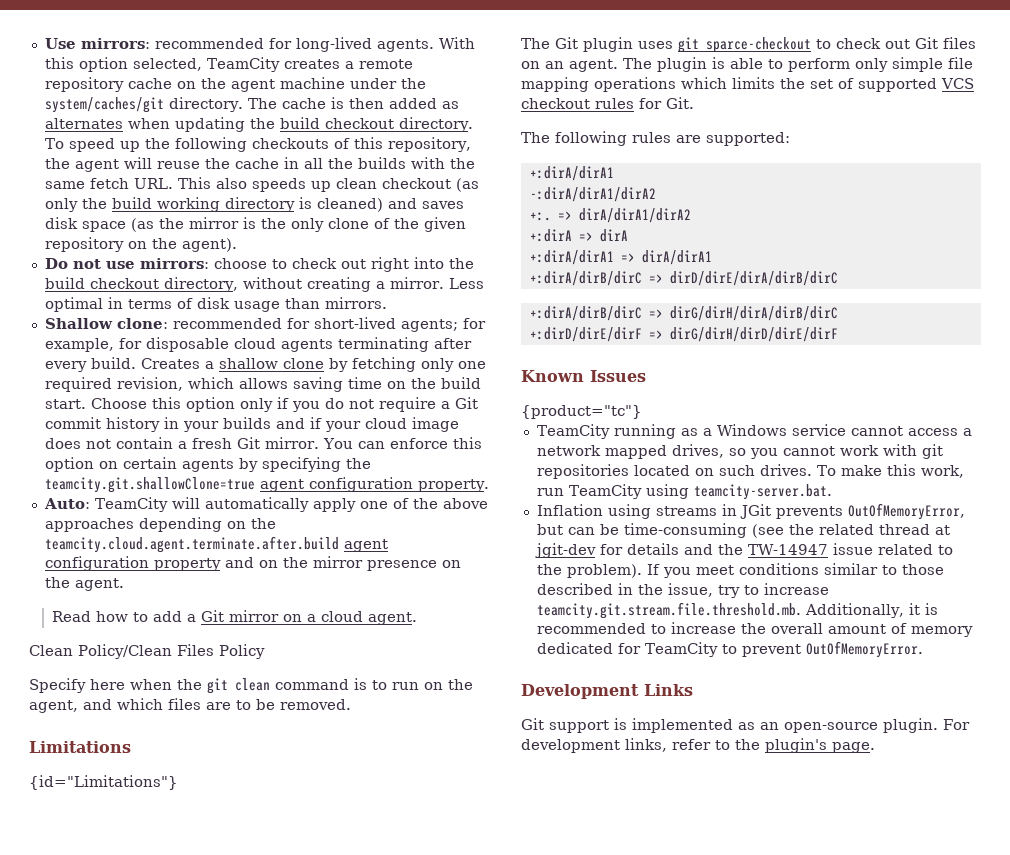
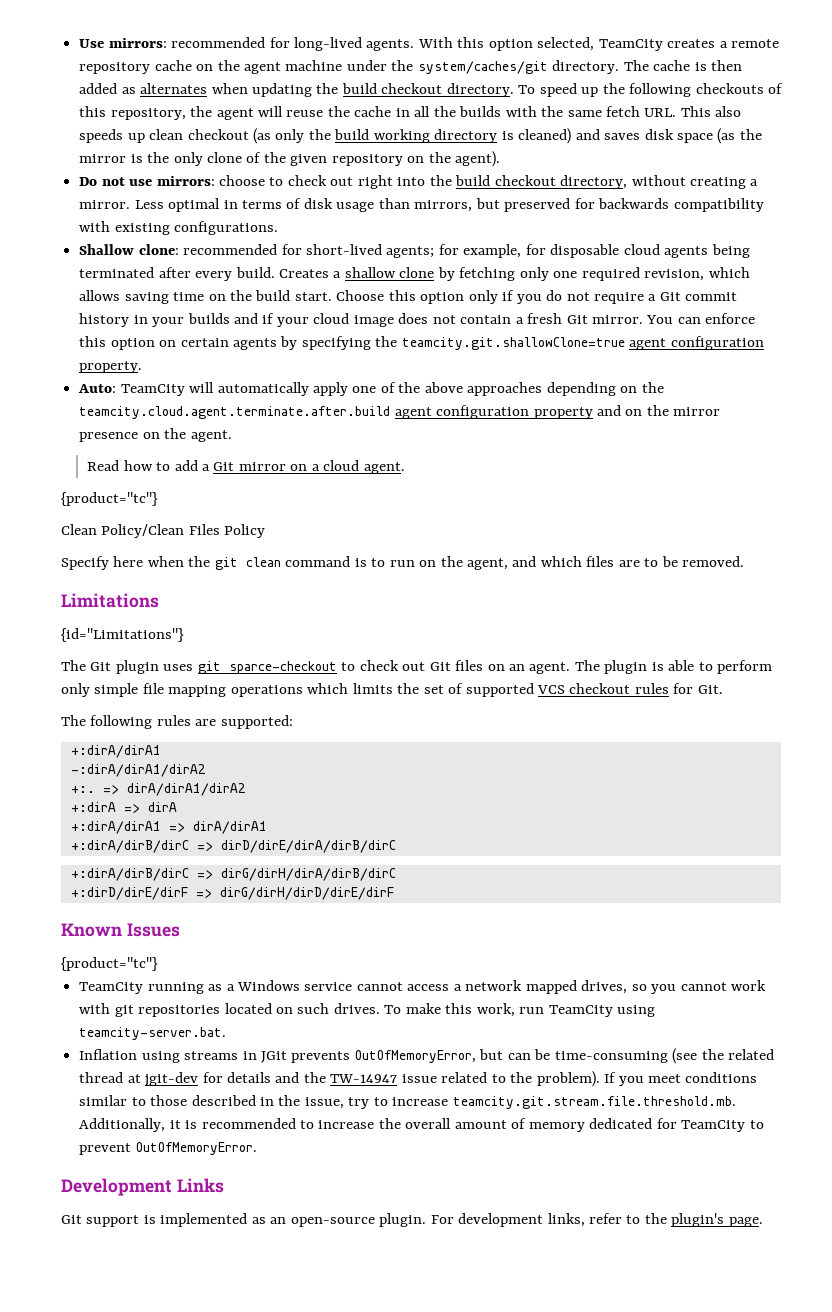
[324,297,387,309] mirrors. -> [414,198,764,212] [79,221,279,235] mirrors, but preserved for backwards compatibility with existing configurations.
[337,337,429,352] terminating -> [711,244,750,258] [79,267,155,278] being terminated
(418, 618) none -> [61,492,158,506] // {product="tc"}

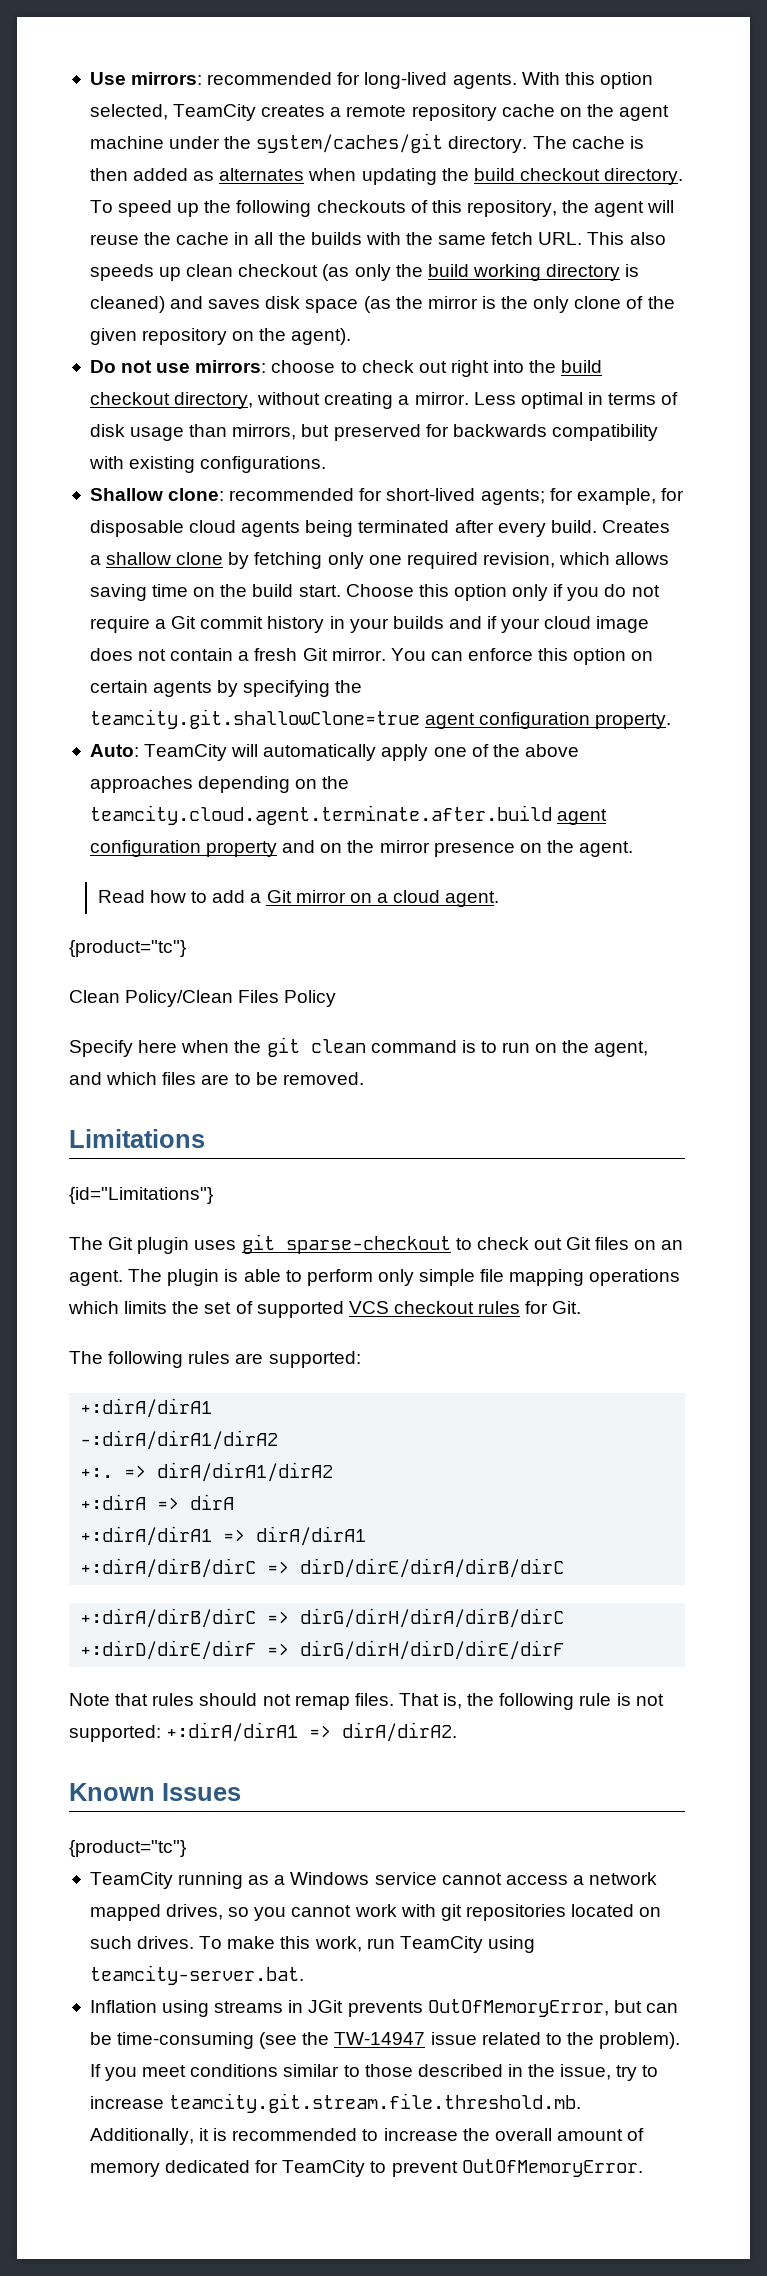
[228,661,337,674] sparce-checkout -> [285,1236,451,1254] sparse-checkout
(394, 893) none -> [69,1693,664,1710] [69,1722,458,1742] // Note that rules should not remap files. That is, the following rule is not supported: +:dirA/dirA1 => dirA/dirA2.
[728,1049,775,1060] [79,1072,326,1087] related thread at jgit-dev for details and the -> (330, 2038) none
[61,1178,224,1196] [61,1213,763,1227] // Development Links // Git support is implemented as an open-source plugin. For development links, refer to the plugin's page. -> (643, 2168) none

